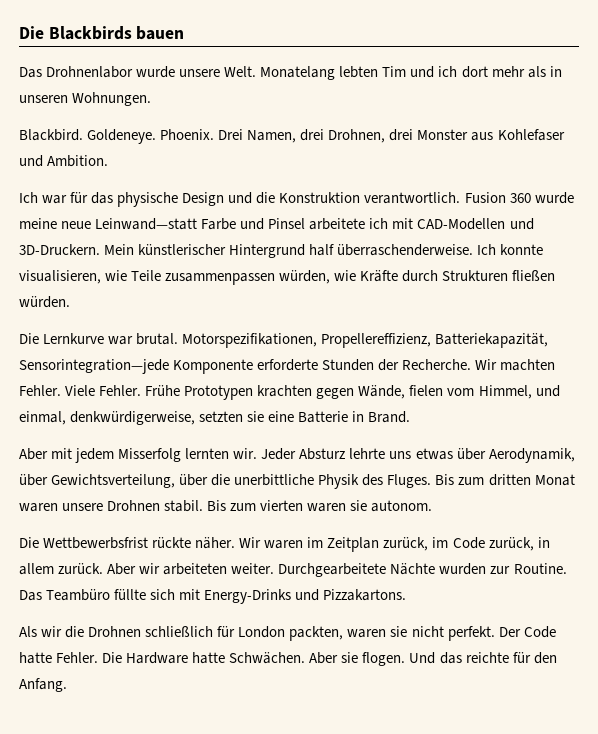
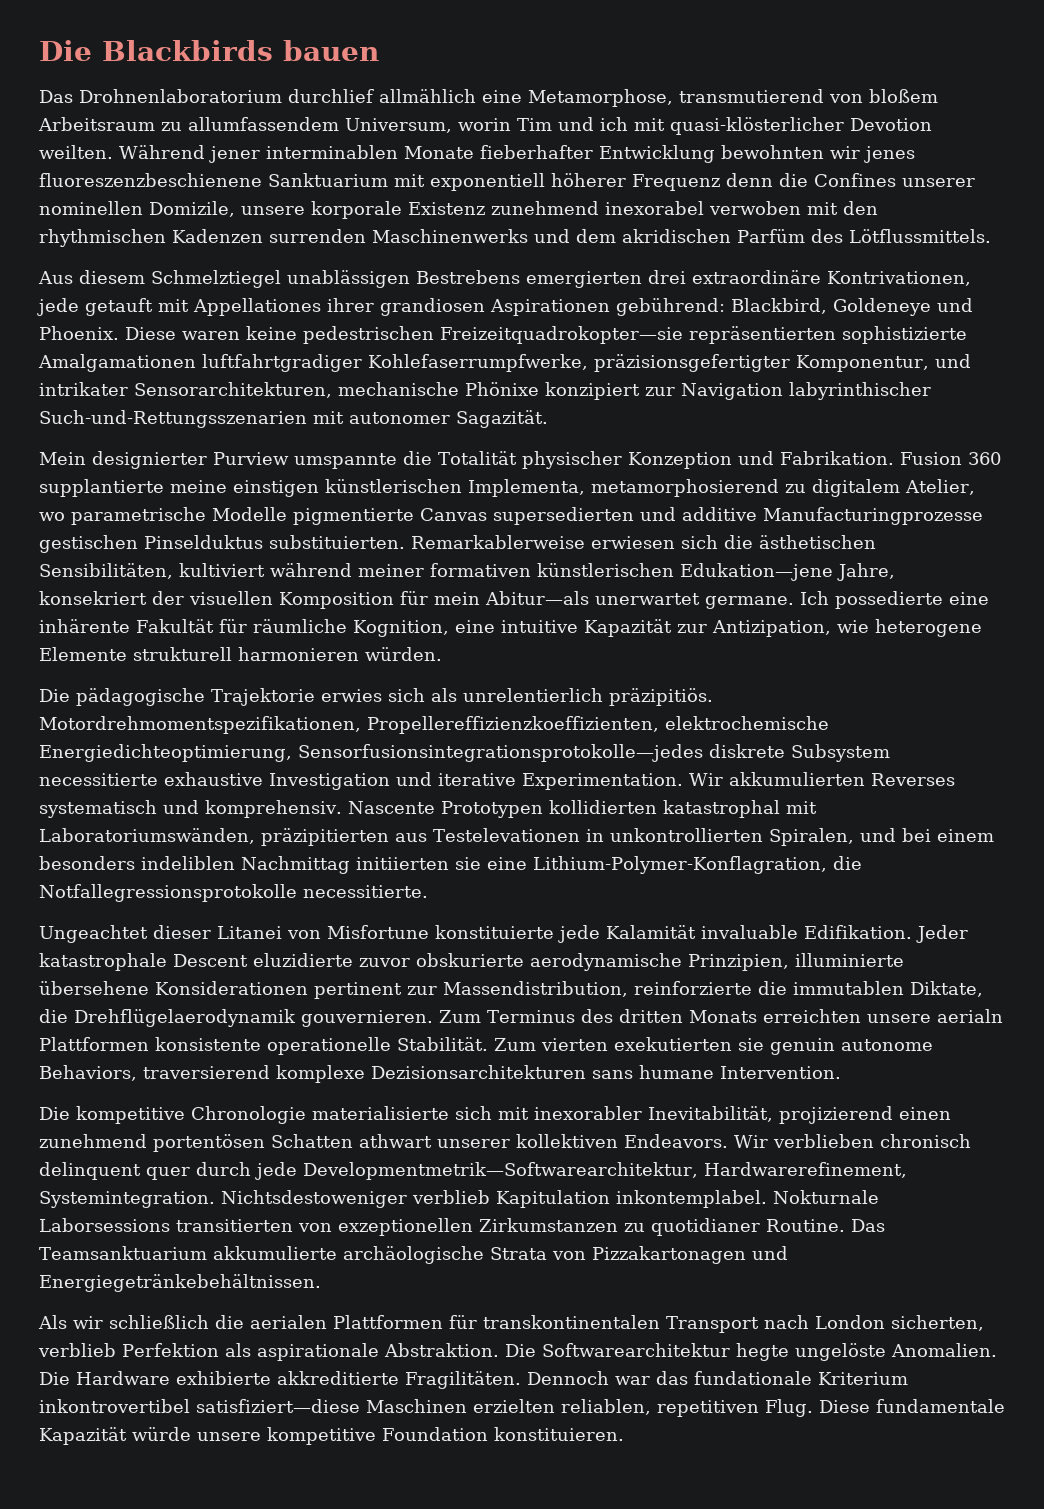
[46,66,562,80] [19,92,152,106] [19,129,565,144] [19,155,109,167] [19,192,574,207] [19,218,534,230] [19,244,544,258] [19,270,556,285] [19,296,70,308] [19,333,549,348] [19,359,556,374] [19,385,560,400] [19,411,411,425] [19,448,575,463] [19,474,575,489] [19,500,433,512] [19,537,550,552] [19,563,567,577] [19,589,407,604] [19,626,556,641] [19,652,557,666] [19,678,67,692] Drohnenlabor wurde unsere Welt. Monatelang lebten Tim und ich dort mehr als in unseren Wohnungen. // Blackbird. Goldeneye. Phoenix. Drei Namen, drei Drohnen, drei Monster aus Kohlefaser und Ambition. // Ich war für das physische Design und die Konstruktion verantwortlich. Fusion 360 wurde meine neue Leinwand—statt Farbe und Pinsel arbeitete ich mit CAD-Modellen und 3D-Druckern. Mein künstlerischer Hintergrund half überraschenderweise. Ich konnte visualisieren, wie Teile zusammenpassen würden, wie Kräfte durch Strukturen fließen würden. // Die Lernkurve war brutal. Motorspezifikationen, Propellereffizienz, Batteriekapazität, Sensorintegration—jede Komponente erforderte Stunden der Recherche. Wir machten Fehler. Viele Fehler. Frühe Prototypen krachten gegen Wände, fielen vom Himmel, und einmal, denkwürdigerweise, setzten sie eine Batterie in Brand. // Aber mit jedem Misserfolg lernten wir. Jeder Absturz lehrte uns etwas über Aerodynamik, über Gewichtsverteilung, über die unerbittliche Physik des Fluges. Bis zum dritten Monat waren unsere Drohnen stabil. Bis zum vierten waren sie autonom. // Die Wettbewerbsfrist rückte näher. Wir waren im Zeitplan zurück, im Code zurück, in allem zurück. Aber wir arbeiteten weiter. Durchgearbeitete Nächte wurden zur Routine. Das Teambüro füllte sich mit Energy-Drinks und Pizzakartons. // Als wir die Drohnen schließlich für London packten, waren sie nicht perfekt. Der Code hatte Fehler. Die Hardware hatte Schwächen. Aber sie flogen. Und das reichte für den Anfang. -> [79,89,938,107] [38,117,932,135] [39,145,915,163] [39,173,975,191] [39,201,878,219] [39,229,991,247] [38,270,971,288] [37,298,973,316] [39,326,967,344] [38,354,971,372] [39,382,931,400] [39,410,548,428] [39,451,1001,469] [39,479,975,497] [39,507,983,525] [39,535,876,553] [39,563,895,581] [39,591,989,609] [39,619,982,637] [39,647,442,661] [39,688,713,706] [39,716,829,734] [39,744,890,762] [39,772,955,790] [39,800,817,818] [39,828,994,846] [39,856,862,874] [39,884,428,902] [39,925,968,943] [39,953,904,971] [39,981,983,999] [39,1009,1003,1027] [39,1037,933,1055] [39,1065,841,1083] [39,1106,951,1124] [39,1134,971,1152] [39,1162,907,1180] [39,1190,879,1208] [39,1218,885,1236] [39,1246,788,1264] [39,1274,321,1292] [38,1315,984,1333] [38,1343,997,1361] [39,1371,908,1389] [39,1399,1005,1417] [39,1427,624,1445] Drohnenlaboratorium durchlief allmählich eine Metamorphose, transmutierend von bloßem Arbeitsraum zu allumfassendem Universum, worin Tim und ich mit quasi-klösterlicher Devotion weilten. Während jener interminablen Monate fieberhafter Entwicklung bewohnten wir jenes fluoreszenzbeschienene Sanktuarium mit exponentiell höherer Frequenz denn die Confines unserer nominellen Domizile, unsere korporale Existenz zunehmend inexorabel verwoben mit den rhythmischen Kadenzen surrenden Maschinenwerks und dem akridischen Parfüm des Lötflussmittels. // Aus diesem Schmelztiegel unablässigen Bestrebens emergierten drei extraordinäre Kontrivationen, jede getauft mit Appellationes ihrer grandiosen Aspirationen gebührend: Blackbird, Goldeneye und Phoenix. Diese waren keine pedestrischen Freizeitquadrokopter—sie repräsentierten sophistizierte Amalgamationen luftfahrtgradiger Kohlefaserrumpfwerke, präzisionsgefertigter Komponentur, und intrikater Sensorarchitekturen, mechanische Phönixe konzipiert zur Navigation labyrinthischer Such-und-Rettungsszenarien mit autonomer Sagazität. // Mein designierter Purview umspannte die Totalität physischer Konzeption und Fabrikation. Fusion 360 supplantierte meine einstigen künstlerischen Implementa, metamorphosierend zu digitalem Atelier, wo parametrische Modelle pigmentierte Canvas supersedierten und additive Manufacturingprozesse gestischen Pinselduktus substituierten. Remarkablerweise erwiesen sich die ästhetischen Sensibilitäten, kultiviert während meiner formativen künstlerischen Edukation—jene Jahre, konsekriert der visuellen Komposition für mein Abitur—als unerwartet germane. Ich possedierte eine inhärente Fakultät für räumliche Kognition, eine intuitive Kapazität zur Antizipation, wie heterogene Elemente strukturell harmonieren würden. // Die pädagogische Trajektorie erwies sich als unrelentierlich präzipitiös. Motordrehmomentspezifikationen, Propellereffizienzkoeffizienten, elektrochemische Energiedichteoptimierung, Sensorfusionsintegrationsprotokolle—jedes diskrete Subsystem necessitierte exhaustive Investigation und iterative Experimentation. Wir akkumulierten Reverses systematisch und komprehensiv. Nascente Prototypen kollidierten katastrophal mit Laboratoriumswänden, präzipitierten aus Testelevationen in unkontrollierten Spiralen, und bei einem besonders indeliblen Nachmittag initiierten sie eine Lithium-Polymer-Konflagration, die Notfallegressionsprotokolle necessitierte. // Ungeachtet dieser Litanei von Misfortune konstituierte jede Kalamität invaluable Edifikation. Jeder katastrophale Descent eluzidierte zuvor obskurierte aerodynamische Prinzipien, illuminierte übersehene Konsiderationen pertinent zur Massendistribution, reinforzierte die immutablen Diktate, die Drehflügelaerodynamik gouvernieren. Zum Terminus des dritten Monats erreichten unsere aerialn Plattformen konsistente operationelle Stabilität. Zum vierten exekutierten sie genuin autonome Behaviors, traversierend komplexe Dezisionsarchitekturen sans humane Intervention. // Die kompetitive Chronologie materialisierte sich mit inexorabler Inevitabilität, projizierend einen zunehmend portentösen Schatten athwart unserer kollektiven Endeavors. Wir verblieben chronisch delinquent quer durch jede Developmentmetrik—Softwarearchitektur, Hardwarerefinement, Systemintegration. Nichtsdestoweniger verblieb Kapitulation inkontemplabel. Nokturnale Laborsessions transitierten von exzeptionellen Zirkumstanzen zu quotidianer Routine. Das Teamsanktuarium akkumulierte archäologische Strata von Pizzakartonagen und Energiegetränkebehältnissen. // Als wir schließlich die aerialen Plattformen für transkontinentalen Transport nach London sicherten, verblieb Perfektion als aspirationale Abstraktion. Die Softwarearchitektur hegte ungelöste Anomalien. Die Hardware exhibierte akkreditierte Fragilitäten. Dennoch war das fundationale Kriterium inkontrovertibel satisfiziert—diese Maschinen erzielten reliablen, repetitiven Flug. Diese fundamentale Kapazität würde unsere kompetitive Foundation konstituieren.

